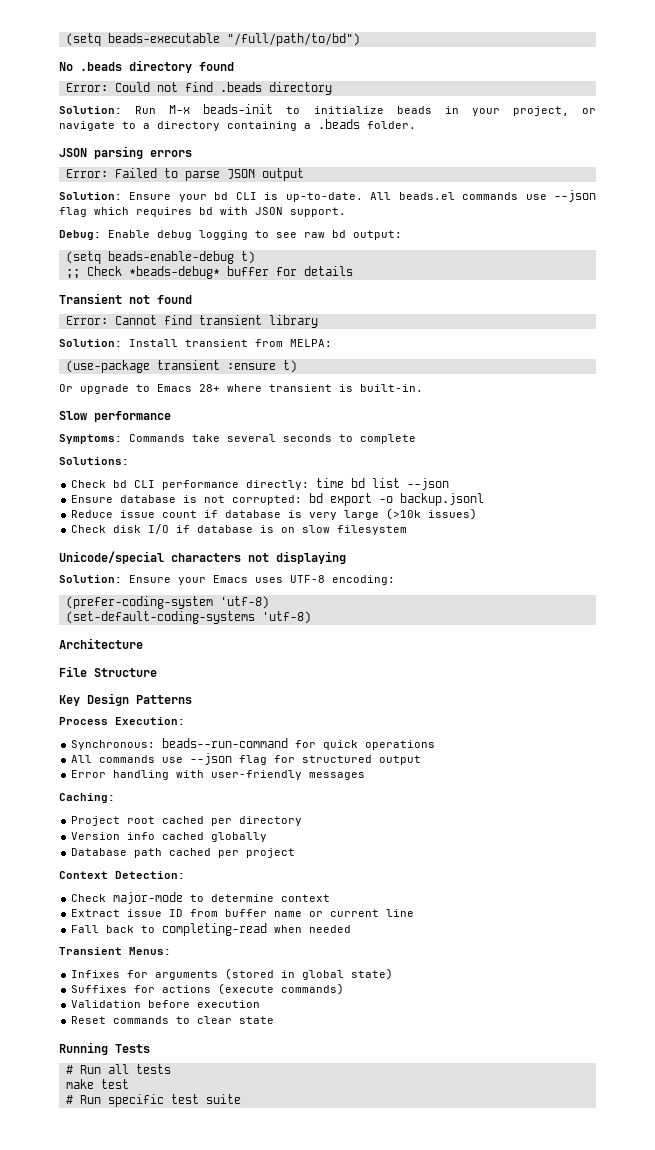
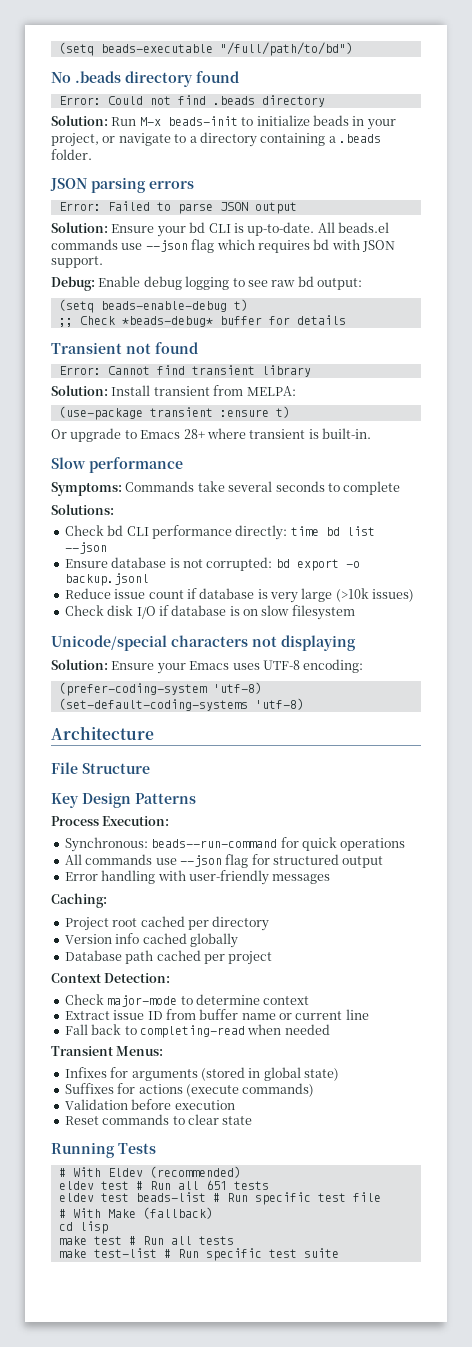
(73, 1069) none -> [72,1166,241,1178] [58,1180,269,1190] [58,1192,381,1205] [58,1207,213,1219] [58,1221,108,1234] [58,1236,136,1245] With Eldev (recommended) // eldev test # Run all 651 tests // eldev test beads-list # Run specific test file // # With Make (fallback) // cd lisp // make test #
[100,1079,129,1089] test // -> [93,1248,157,1258] test-list

